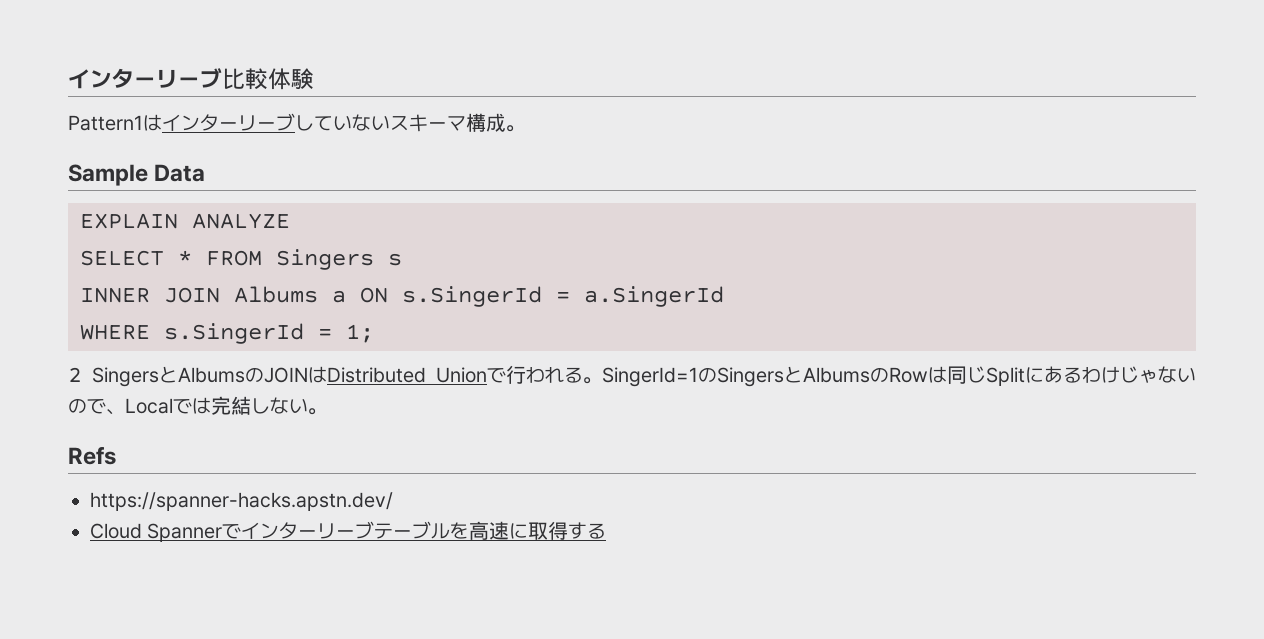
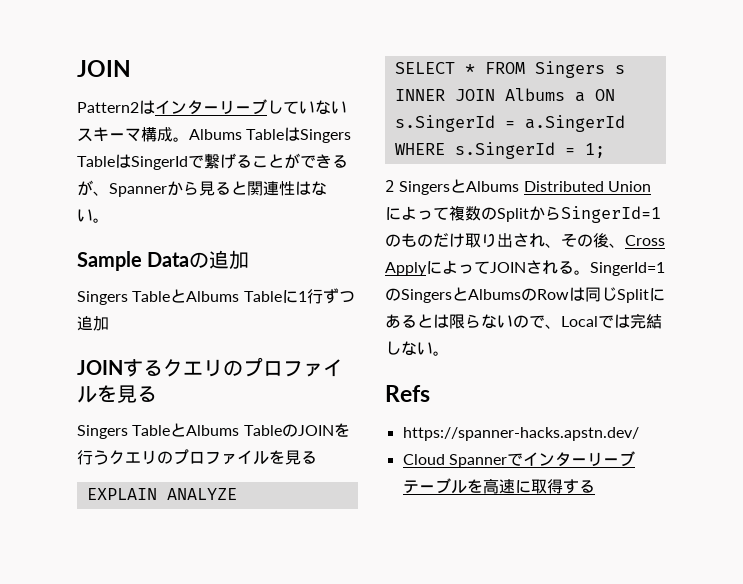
[68,68,314,90] [68,115,143,131] インターリーブ比較体験 // Pattern1 -> [77,60,131,77] [77,102,139,113] JOIN // Pattern2
[68,164,206,186] // Sample Data -> [189,127,352,143] [77,153,348,170] [77,180,327,197] [77,209,109,223] [77,250,250,271] [77,288,355,305] [77,316,109,331] [77,357,343,377] [77,385,157,403] [77,423,350,439] [77,449,317,465] Albums TableはSingers TableはSingerIdで繋げることができるが、Spannerから見ると関連性はない。 // Sample Dataの追加 // Singers TableとAlbums Tableに1行ずつ追加 // JOINするクエリのプロファイルを見る // Singers TableとAlbums TableのJOINを行うクエリのプロファイルを見る
[245,365,545,384] のJOINはDistributed Unionで行わ -> [523,181,651,192] [385,206,661,223] [385,233,665,248] [385,260,542,276] Distributed Unionによって複数のSplitからSingerId=1のものだけ取り出され、その後、Cross ApplyによってJOINさ
[1082,366,1158,383] わけじゃ -> [417,314,481,329] とは限ら

